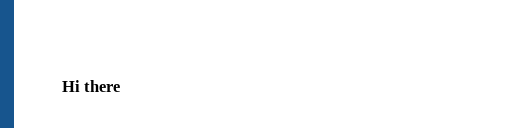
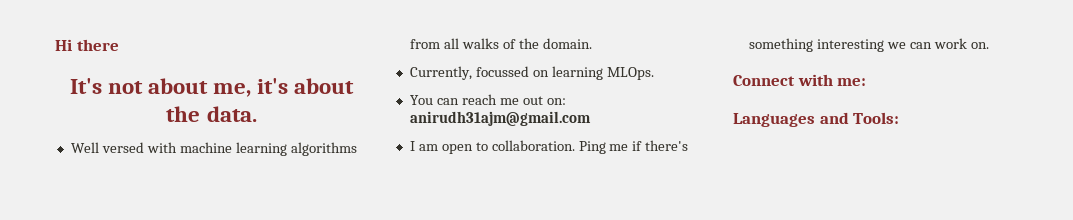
(121, 86) none -> [69,78,355,97] [166,106,257,122] [70,142,357,156] [409,38,592,49] [409,66,654,80] [409,94,566,105] [409,111,591,126] [409,140,689,154] [748,38,989,52] [733,74,867,86] [733,112,900,127] // It's not about me, it's about the data. // Well versed with machine learning algorithms from all walks of the domain. // Currently, focussed on learning MLOps. // You can reach me out on: anirudh31ajm@gmail.com // I am open to collaboration. Ping me if there's something interesting we can work on. // Connect with me: // Languages and Tools:

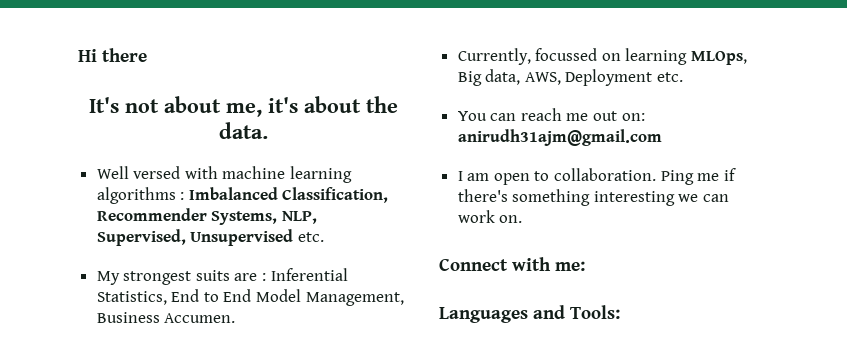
[409,38,592,49] [409,66,654,80] from all walks of the domain. // Currently, focussed on learning MLOps. -> [180,187,389,203] [96,208,317,225] [96,229,324,246] [96,268,348,285] [96,289,404,306] [96,312,236,323] [457,48,748,65] [457,69,684,86] : Imbalanced Classification, Recommender Systems, NLP, Supervised, Unsupervised etc. // My strongest suits are : Inferential Statistics, End to End Model Management, Business Accumen. // Currently, focussed on learning MLOps, Big data, AWS, Deployment etc.

